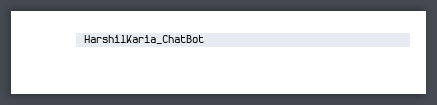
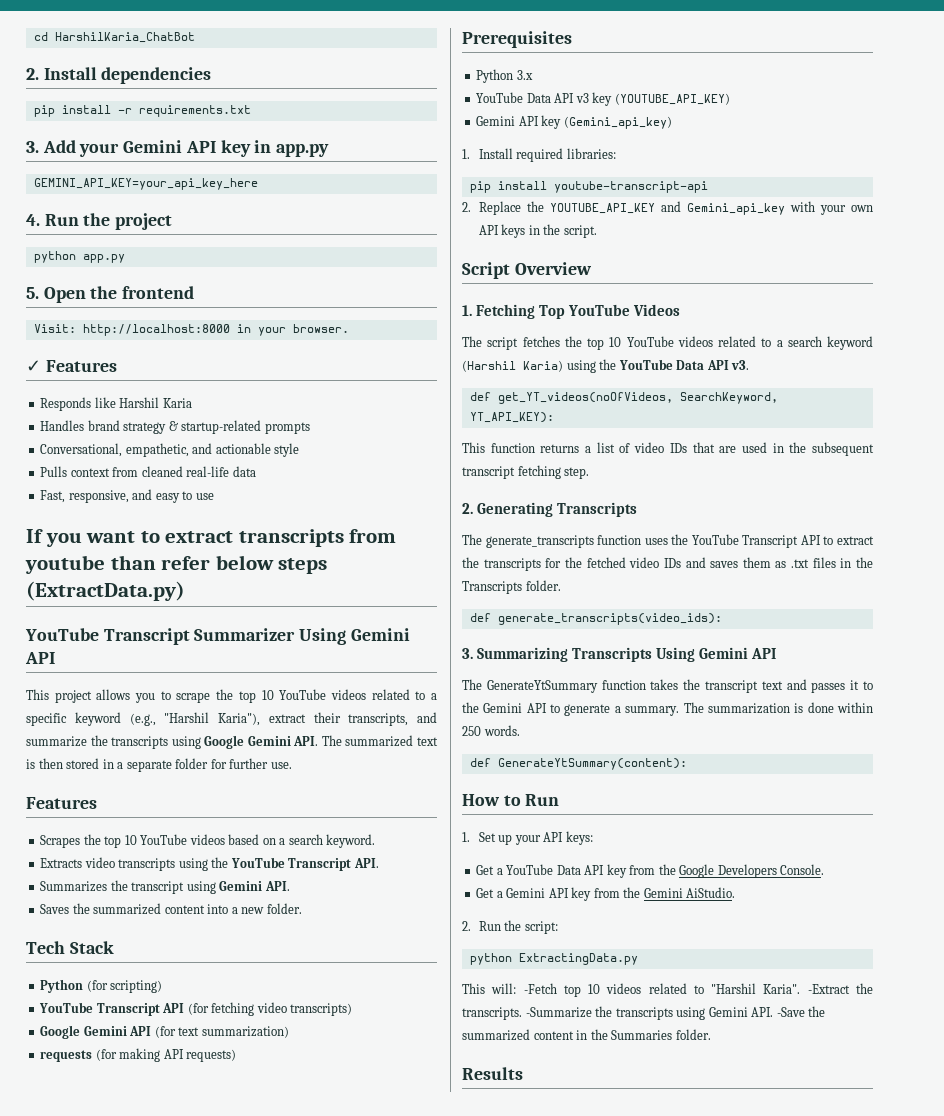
(83, 39) none -> [33,32,48,41] cd
(204, 39) none -> [26,67,212,84] [33,105,251,117] [26,140,330,157] [33,178,258,190] [26,213,173,230] [33,251,125,263] [26,286,195,303] [33,324,349,336] [26,360,117,372] [40,397,192,411] [40,420,310,434] [40,443,300,457] [40,466,256,477] [40,489,214,503] [26,529,397,547] [25,555,328,574] [26,581,185,601] [25,628,410,645] [25,652,55,664] [26,689,437,703] [26,712,437,726] [26,735,438,749] [26,758,292,772] [26,797,97,809] [40,834,376,848] [40,857,379,871] [40,880,290,894] [40,903,302,915] [26,941,114,954] [40,979,163,993] [39,1002,353,1016] [40,1025,289,1039] [40,1048,237,1062] [462,31,572,48] [476,69,533,83] [476,92,730,106] [476,115,672,129] [462,148,616,162] [469,181,708,193] [462,201,873,215] [478,224,597,238] [462,262,592,279] [462,304,681,319] [462,336,873,350] [462,359,750,373] [469,392,778,404] [469,412,554,423] [462,442,874,456] [462,465,590,479] [462,502,638,517] [462,534,874,548] [462,557,874,571] [462,580,561,594] [469,613,722,625] [462,647,777,662] [462,679,874,693] [462,702,873,716] [462,725,520,736] [469,758,687,770] [462,794,560,806] [462,831,593,845] [476,864,825,878] [476,887,736,901] [462,920,558,934] [469,953,638,965] [462,983,873,997] [462,1006,826,1020] [462,1029,711,1041] [462,1067,523,1080] // 2. Install dependencies // pip install -r requirements.txt // 3. Add your Gemini API key in app.py // GEMINI_API_KEY=your_api_key_here // 4. Run the project // python app.py // 5. Open the frontend // Visit: http://localhost:8000 in your browser. // ✓ Features // Responds like Harshil Karia // Handles brand strategy & startup-related prompts // Conversational, empathetic, and actionable style // Pulls context from cleaned real-life data // Fast, responsive, and easy to use // If you want to extract transcripts from youtube than refer below steps (ExtractData.py) // YouTube Transcript Summarizer Using Gemini API // This project allows you to scrape the top 10 YouTube videos related to a specific keyword (e.g., "Harshil Karia"), extract their transcripts, and summarize the transcripts using Google Gemini API. The summarized text is then stored in a separate folder for further use. // Features // Scrapes the top 10 YouTube videos based on a search keyword. // Extracts video transcripts using the YouTube Transcript API. // Summarizes the transcript using Gemini API. // Saves the summarized content into a new folder. // Tech Stack // Python (for scripting) // YouTube Transcript API (for fetching video transcripts) // Google Gemini API (for text summarization) // requests (for making API requests) // Prerequisites // Python 3.x // YouTube Data API v3 key (YOUTUBE_API_KEY) // Gemini API key (Gemini_api_key) // 1. Install required libraries: // pip install youtube-transcript-api // 2. Replace the YOUTUBE_API_KEY and Gemini_api_key with your own API keys in the script. // Script Overview // 1. Fetching Top YouTube Videos // The script fetches the top 10 YouTube videos related to a search keyword (Harshil Karia) using the YouTube Data API v3. // def get_YT_videos(noOfVideos, SearchKeyword, YT_API_KEY): // This function returns a list of video IDs that are used in the subsequent transcript fetching step. // 2. Generating Transcripts // The generate_transcripts function uses the YouTube Transcript API to extract the transcripts for the fetched video IDs and saves them as .txt files in the Transcripts folder. // def generate_transcripts(video_ids): // 3. Summarizing Transcripts Using Gemini API // The GenerateYtSummary function takes the transcript text and passes it to the Gemini API to generate a summary. The summarization is done within 250 words. // def GenerateYtSummary(content): // How to Run // 1. Set up your API keys: // Get a YouTube Data API key from the Google Developers Console. // Get a Gemini API key from the Gemini AiStudio. // 2. Run the script: // python ExtractingData.py // This will: -Fetch top 10 videos related to "Harshil Karia". -Extract the transcripts. -Summarize the transcripts using Gemini API. -Save the summarized content in the Summaries folder. // Results

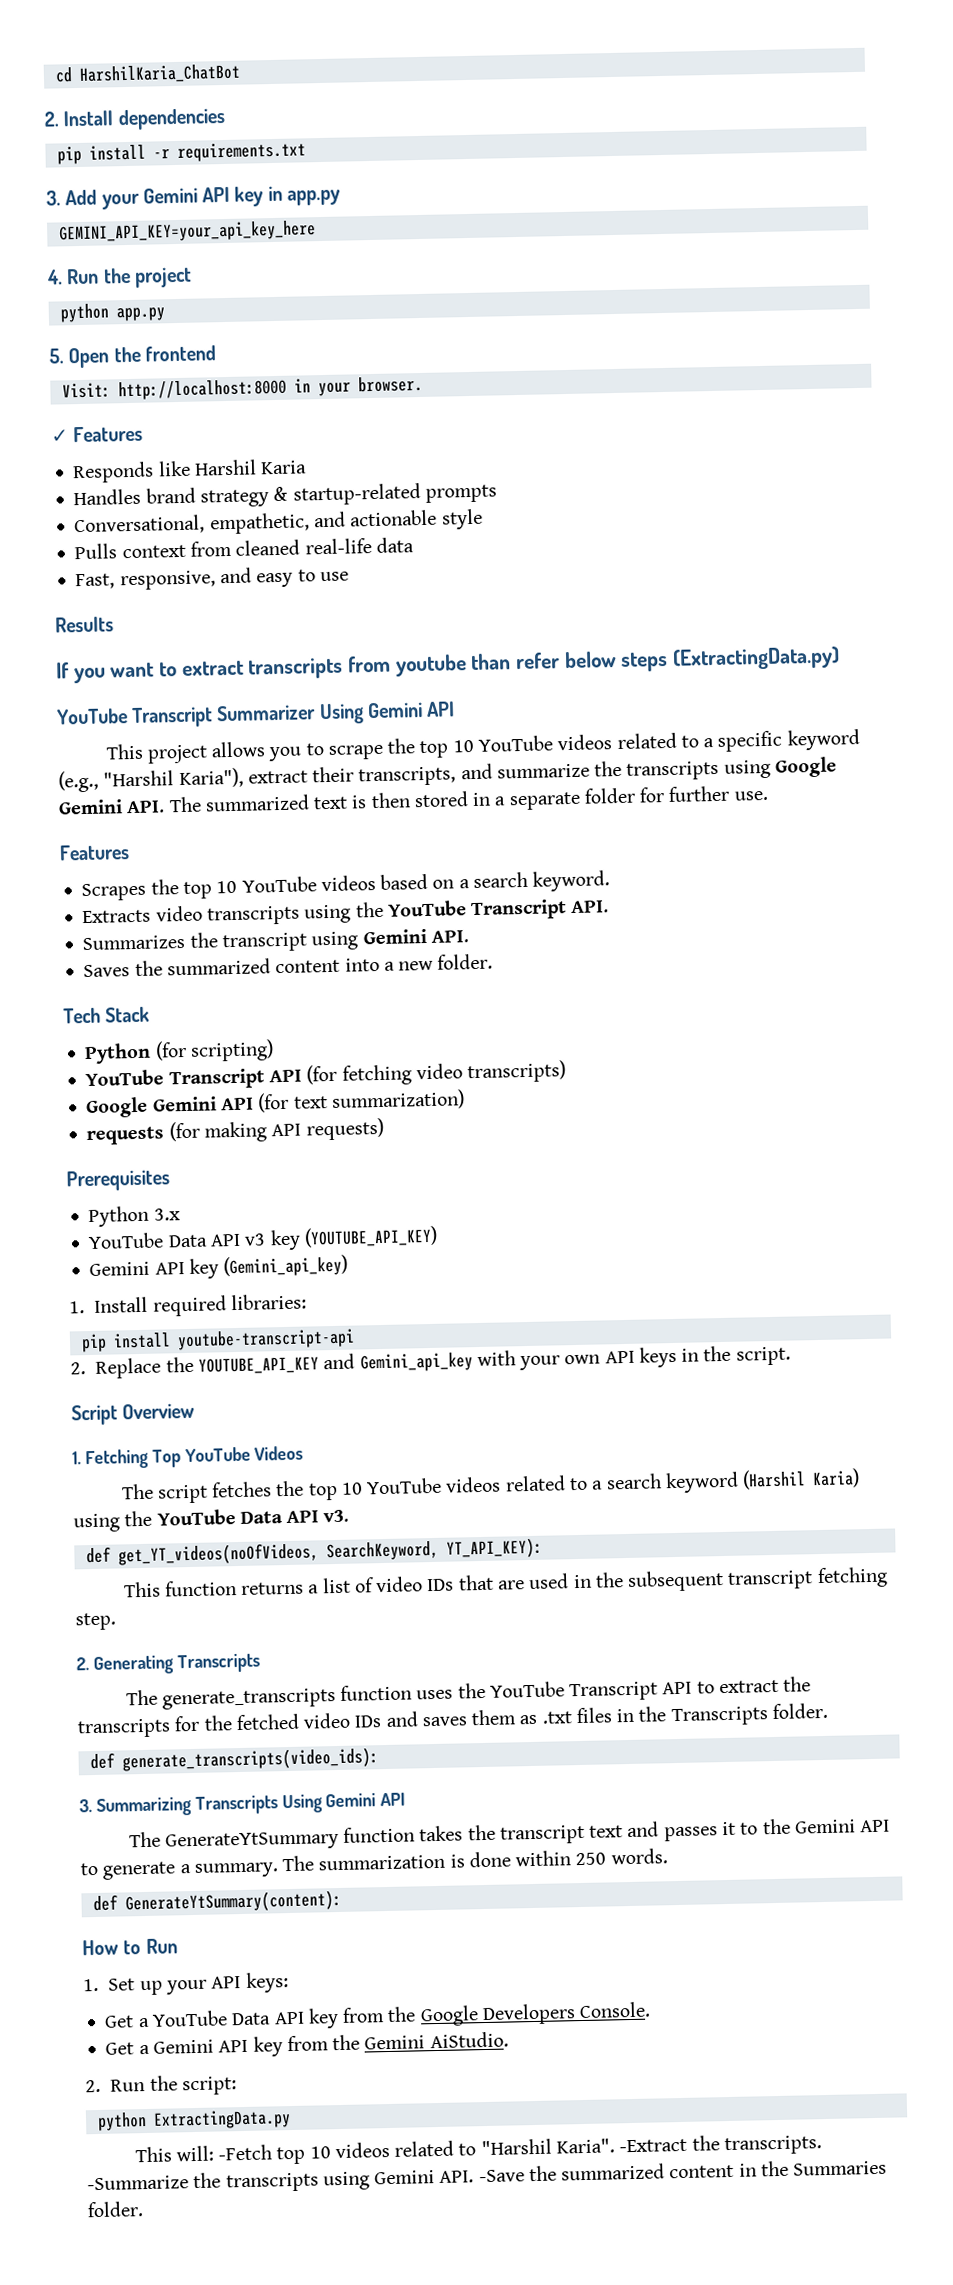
(214, 496) none -> [55,616,114,633] // Results
[26,581,185,601] (ExtractData.py) -> [672,646,841,671] (ExtractingData.py)
[462,1067,523,1080] // Results -> (144, 2209) none

